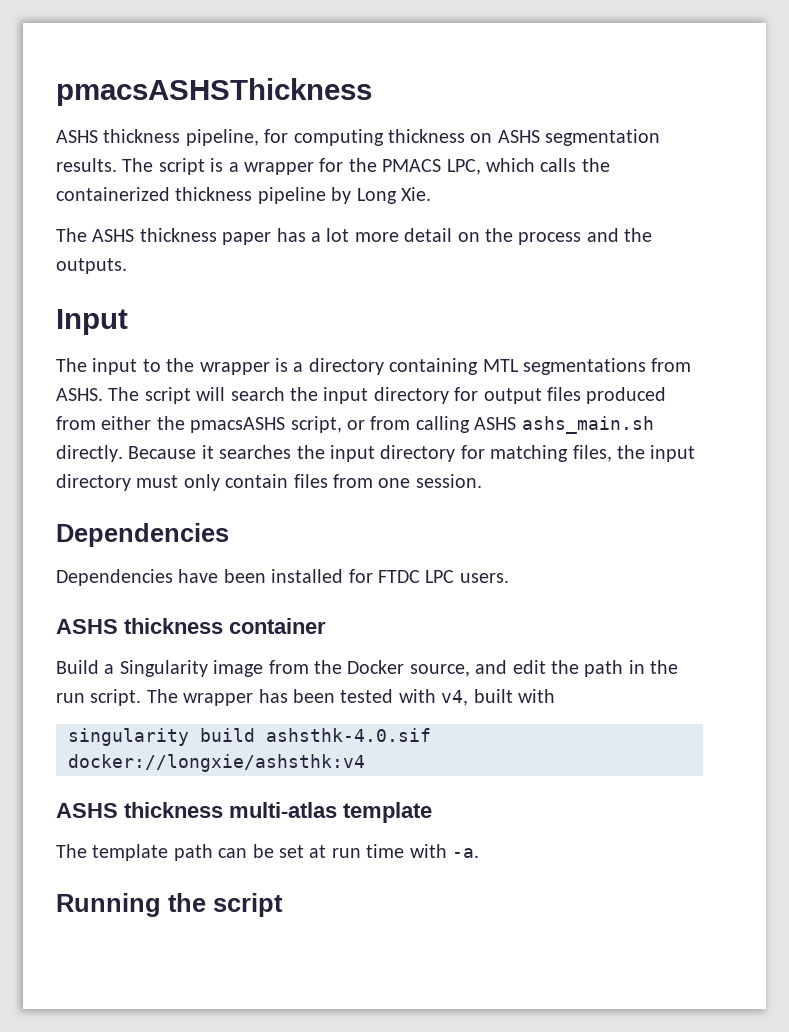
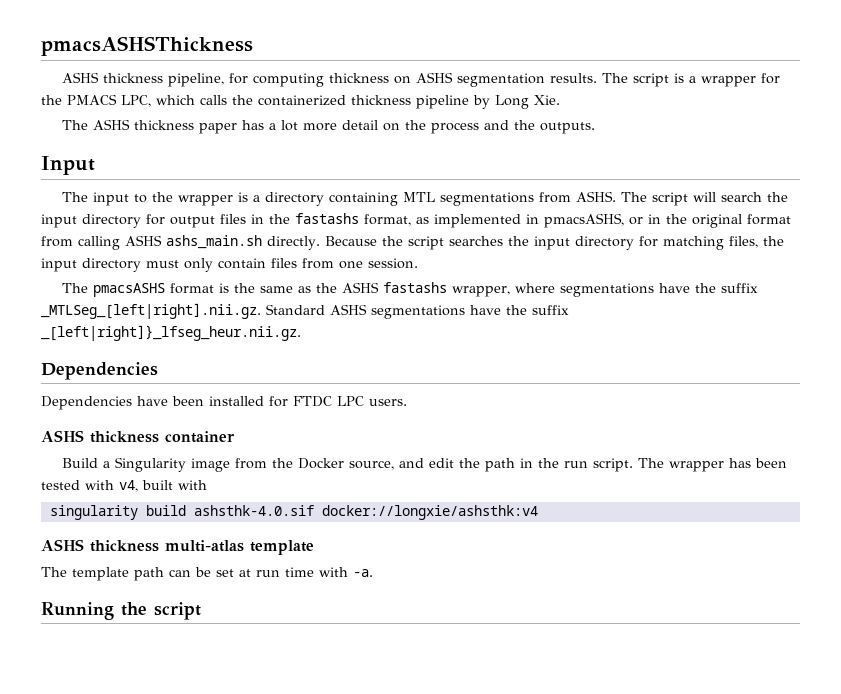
[586,387,667,404] [56,416,365,433] produced from either the pmacsASHS script, or -> [251,213,791,228] in the fastashs format, as implemented in pmacsASHS, or in the original format
[201,445,214,459] it -> [381,236,444,250] the script
(482, 481) none -> [61,282,758,297] [41,303,569,319] [41,325,301,341] // The pmacsASHS format is the same as the ASHS fastashs wrapper, where segmentations have the suffix _MTLSeg_[left|right].nii.gz. Standard ASHS segmentations have the suffix _[left|right]}_lfseg_heur.nii.gz.

